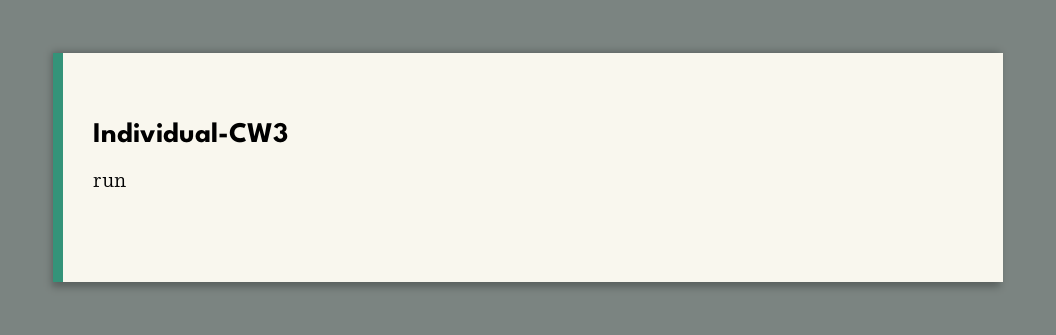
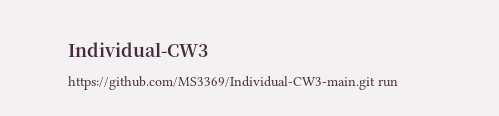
(288, 132) none -> [68,76,375,90] https://github.com/MS3369/Individual-CW3-main.git

